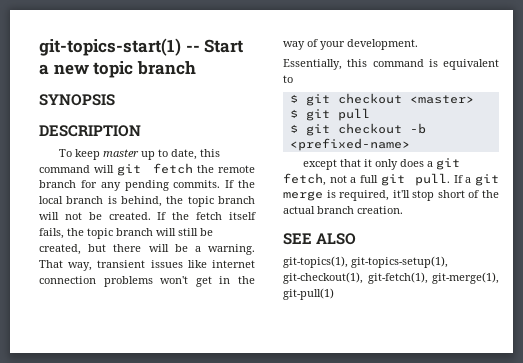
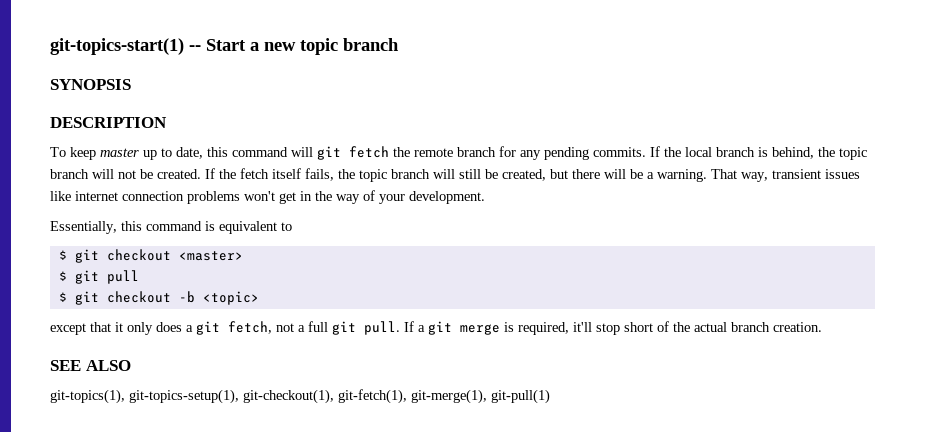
[289,138,410,151] <prefixed-name> -> [202,291,259,305] <topic>

